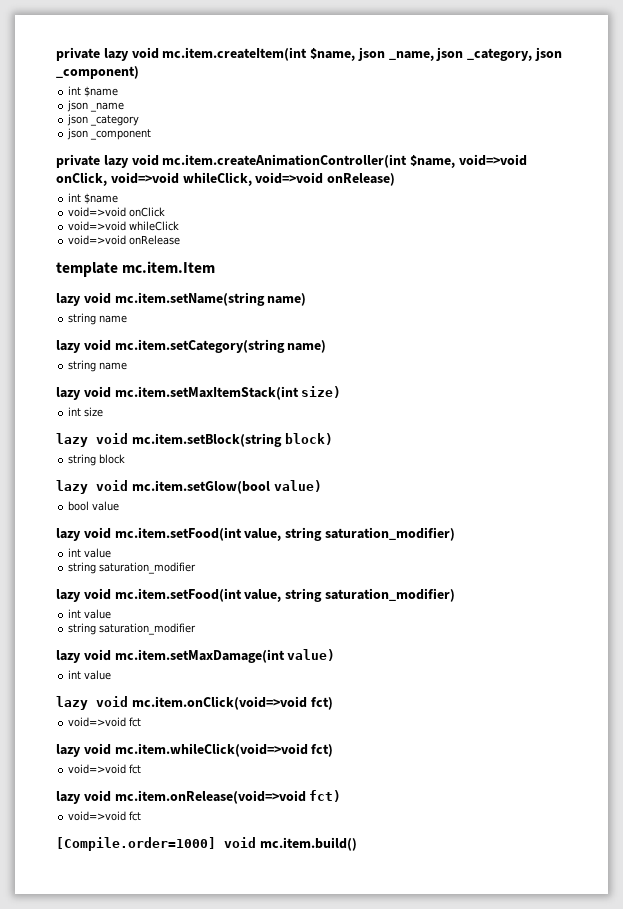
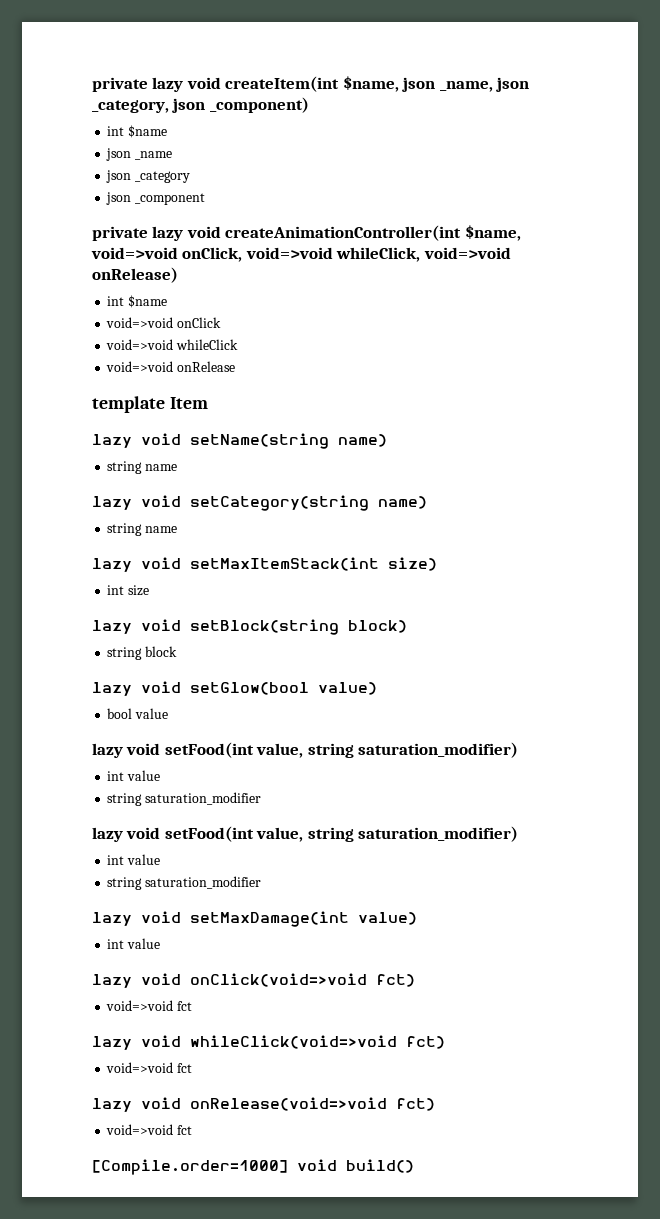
[56,47,308,61] private lazy void mc.item.createItem(int -> [92,76,340,92] private lazy void createItem(int
[162,154,408,168] mc.item.createAnimationController(int -> [225,225,462,241] createAnimationController(int
[122,261,216,273] [56,292,307,306] [68,313,128,325] [56,339,327,353] [68,360,128,372] [56,386,299,400] mc.item.Item // lazy void mc.item.setName(string name) // string name // lazy void mc.item.setCategory(string name) // string name // lazy void mc.item.setMaxItemStack(int -> [169,397,208,409] [92,433,387,449] [107,461,178,474] [92,495,427,511] [107,523,178,536] [92,557,379,572] Item // lazy void setName(string name) // string name // lazy void setCategory(string name) // string name // lazy void setMaxItemStack(int
[131,433,282,447] mc.item.setBlock(string -> [190,619,339,635] setBlock(string
[131,480,270,494] mc.item.setGlow(bool -> [190,682,309,695] setGlow(bool
[114,527,455,541] [68,548,112,558] [68,562,197,574] [56,588,455,602] [68,609,112,619] [68,623,197,635] [56,649,285,663] mc.item.setFood(int value, string saturation_modifier) // int value // string saturation_modifier // lazy void mc.item.setFood(int value, string saturation_modifier) // int value // string saturation_modifier // lazy void mc.item.setMaxDamage(int -> [164,742,519,758] [107,770,161,781] [107,792,262,806] [92,826,519,842] [107,854,161,865] [107,876,262,890] [92,911,349,927] setFood(int value, string saturation_modifier) // int value // string saturation_modifier // lazy void setFood(int value, string saturation_modifier) // int value // string saturation_modifier // lazy void setMaxDamage(int
[131,696,333,710] [68,717,142,727] [56,743,334,757] [68,764,142,774] [56,790,306,804] mc.item.onClick(void=>void fct) // void=>void fct // lazy void mc.item.whileClick(void=>void fct) // void=>void fct // lazy void mc.item.onRelease(void=>void -> [190,973,415,987] [106,1000,193,1011] [92,1035,445,1050] [106,1062,193,1073] [92,1097,387,1112] onClick(void=>void fct) // void=>void fct // lazy void whileClick(void=>void fct) // void=>void fct // lazy void onRelease(void=>void
[259,837,357,851] mc.item.build() -> [346,1159,414,1173] build()

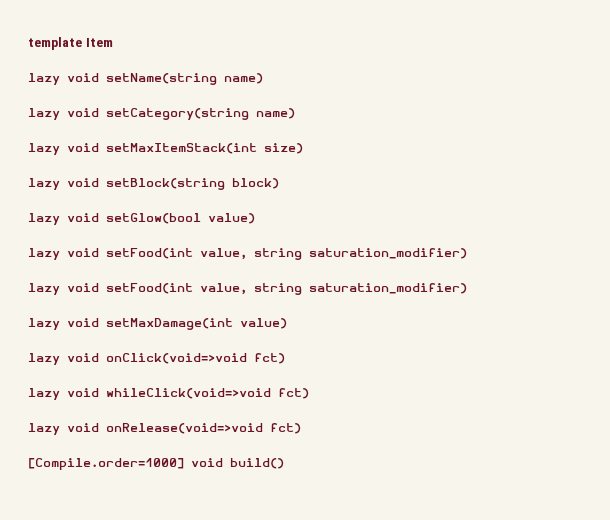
[92,76,530,92] [92,97,309,113] [107,125,168,138] [106,148,173,161] [106,170,191,183] [106,192,206,205] [92,225,521,241] [91,247,511,262] [92,267,178,283] [107,295,168,308] [106,317,222,328] [106,339,239,350] [106,361,236,372] private lazy void createItem(int $name, json _name, json _category, json _component) // int $name // json _name // json _category // json _component // private lazy void createAnimationController(int $name, void=>void onClick, void=>void whileClick, void=>void onRelease) // int $name // void=>void onClick // void=>void whileClick // void=>void onRelease // -> (28, 43) none
[107,461,178,474] // string name -> (263, 78) none
[107,523,178,536] // string name -> (295, 113) none
[107,585,150,596] // int size -> (303, 148) none
[107,646,178,660] // string block -> (279, 183) none
[107,708,169,719] [92,742,519,758] [107,770,161,781] [107,792,262,806] [92,826,519,842] [107,854,161,865] [107,876,262,890] // bool value // lazy void setFood(int value, string saturation_modifier) // int value // string saturation_modifier // lazy void setFood(int value, string saturation_modifier) // int value // string saturation_modifier -> [28,248,467,260] [28,283,467,295] // lazy void setFood(int value, string saturation_modifier) // lazy void setFood(int value, string saturation_modifier)
[107,938,161,949] // int value -> (287, 323) none
[106,1000,193,1011] // void=>void fct -> (285, 358) none
[106,1062,193,1073] // void=>void fct -> (309, 393) none
[106,1124,193,1135] // void=>void fct -> (301, 428) none

